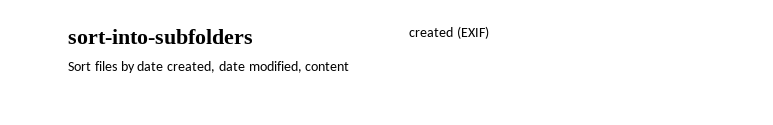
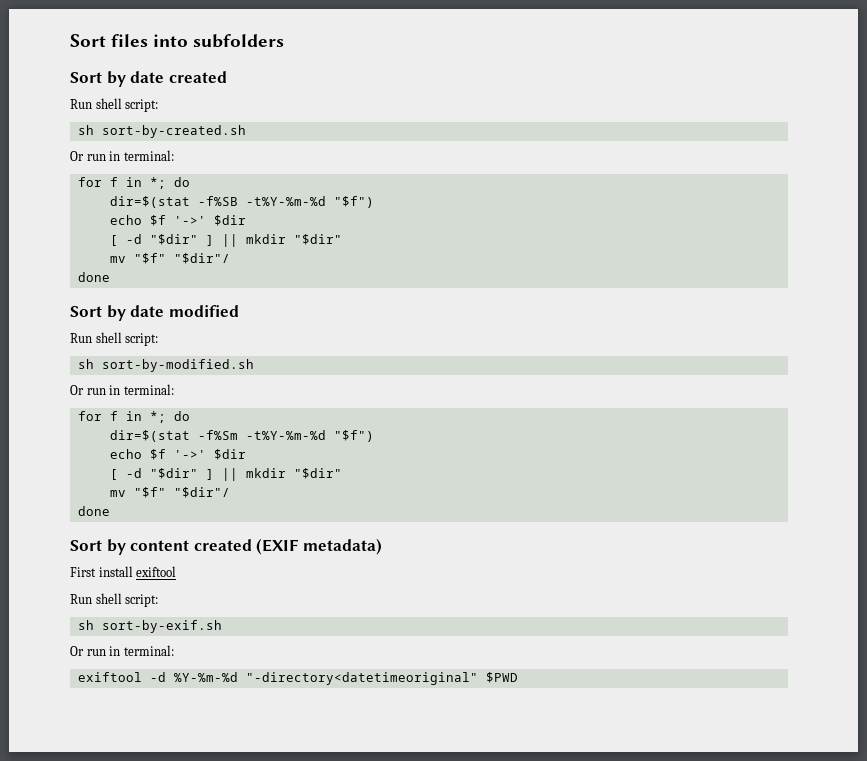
[68,29,253,44] [68,61,350,73] [409,26,489,39] sort-into-subfolders // Sort files by date created, date modified, content created (EXIF) -> [70,34,285,48] [70,71,227,87] [70,98,159,112] [77,125,246,138] [70,150,174,161] [77,177,190,189] [109,196,374,208] [109,215,246,226] [109,234,342,247] [109,253,230,264] [77,272,110,282] [70,305,239,321] [70,332,159,346] [77,359,254,372] [70,384,174,395] [77,411,190,423] [109,430,374,442] [109,449,246,460] [109,468,342,481] [109,487,230,498] [77,506,110,516] [70,538,382,555] [70,566,177,577] [70,593,159,607] [77,620,222,633] [70,645,174,656] [77,672,518,685] Sort files into subfolders // Sort by date created // Run shell script: // sh sort-by-created.sh // Or run in terminal: // for f in *; do // dir=$(stat -f%SB -t%Y-%m-%d "$f") // echo $f '->' $dir // [ -d "$dir" ] || mkdir "$dir" // mv "$f" "$dir"/ // done // Sort by date modified // Run shell script: // sh sort-by-modified.sh // Or run in terminal: // for f in *; do // dir=$(stat -f%Sm -t%Y-%m-%d "$f") // echo $f '->' $dir // [ -d "$dir" ] || mkdir "$dir" // mv "$f" "$dir"/ // done // Sort by content created (EXIF metadata) // First install exiftool // Run shell script: // sh sort-by-exif.sh // Or run in terminal: // exiftool -d %Y-%m-%d "-directory<datetimeoriginal" $PWD

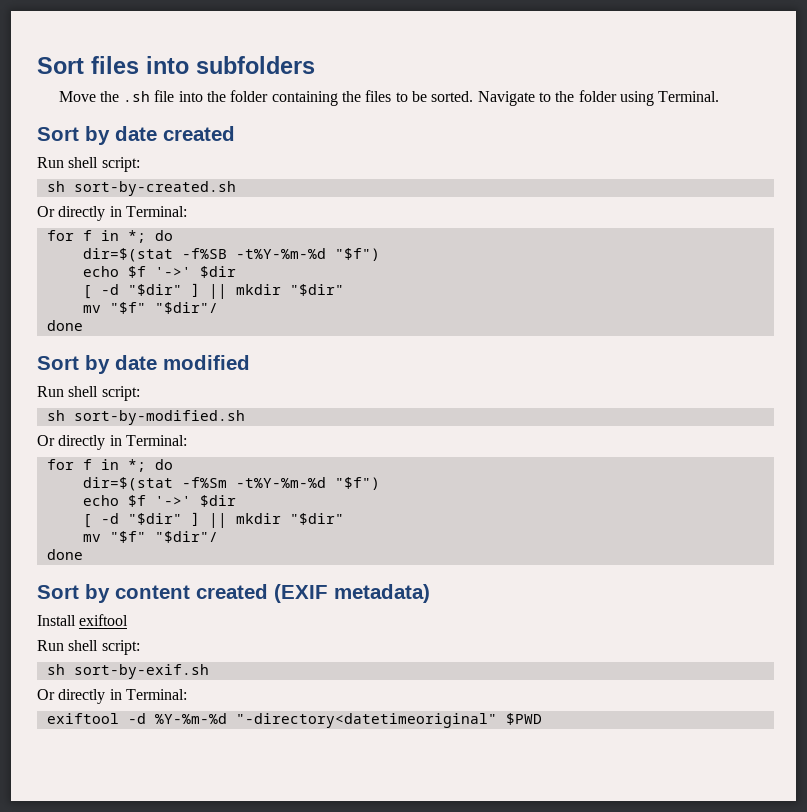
(285, 41) none -> [58,90,720,106] // Move the .sh file into the folder containing the files to be sorted. Navigate to the folder using Terminal.
[86,150,174,161] run in terminal: -> [58,206,187,221] directly in Terminal:
[86,384,174,395] run in terminal: -> [58,435,187,450] directly in Terminal:
[70,566,133,577] First install -> [37,615,76,626] Install
[86,645,174,656] run in terminal: -> [58,689,187,704] directly in Terminal:

